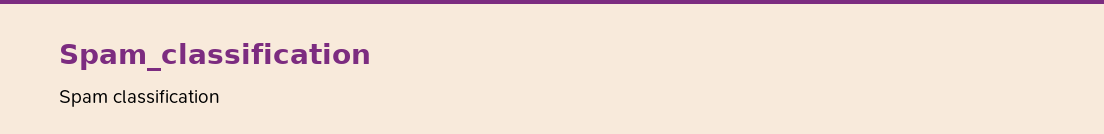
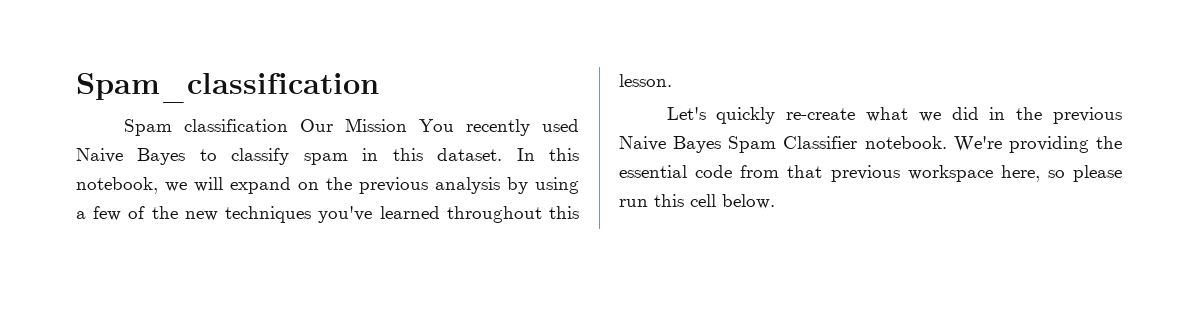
(221, 96) none -> [299,118,579,136] [76,148,580,165] [76,177,579,194] [76,206,579,223] [619,74,672,87] [666,107,1122,124] [619,136,1122,153] [619,165,1122,182] [619,194,775,209] Our Mission You recently used Naive Bayes to classify spam in this dataset. In this notebook, we will expand on the previous analysis by using a few of the new techniques you've learned throughout this lesson. // Let's quickly re-create what we did in the previous Naive Bayes Spam Classifier notebook. We're providing the essential code from that previous workspace here, so please run this cell below.

